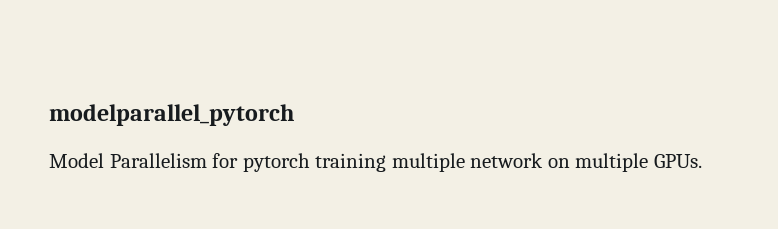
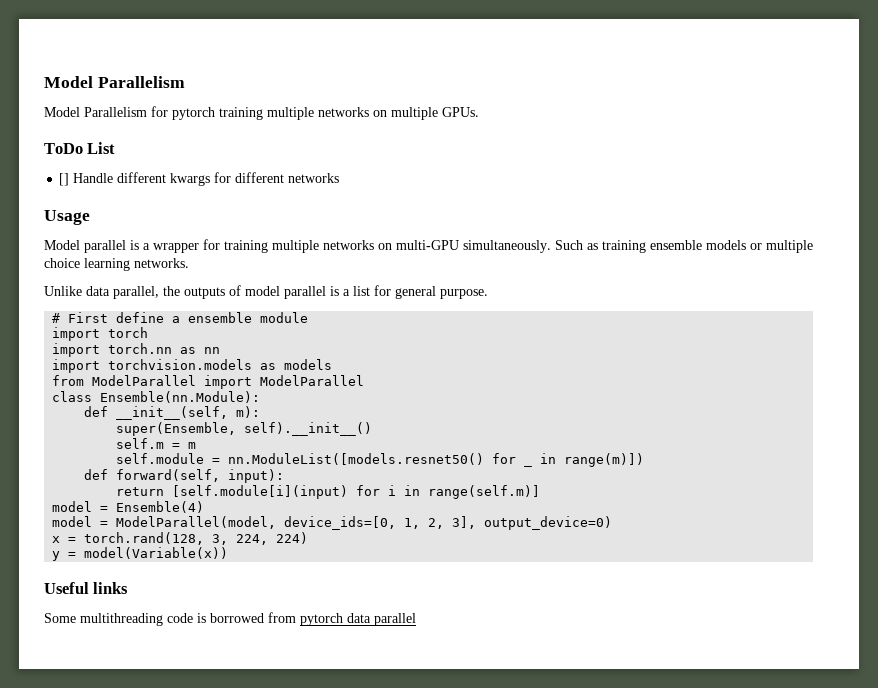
[49,104,294,126] modelparallel_pytorch -> [44,76,185,88] Model Parallelism
[470,153,544,168] network -> [318,107,369,117] networks
(702, 161) none -> [44,142,116,154] [59,172,340,186] [44,210,90,225] [44,239,813,253] [44,258,189,271] [44,285,488,299] [52,312,309,323] [52,327,149,341] [52,343,221,357] [52,359,333,373] [52,375,365,389] [52,391,261,403] [84,406,261,420] [116,422,373,436] [116,438,197,449] [116,453,517,465] [524,464,533,467] [540,453,645,467] [84,469,285,483] [116,485,541,499] [52,501,205,513] [52,516,613,530] [52,532,309,545] [52,547,229,561] [44,582,129,594] [44,612,416,626] // ToDo List // [] Handle different kwargs for different networks // Usage // Model parallel is a wrapper for training multiple networks on multi-GPU simultaneously. Such as training ensemble models or multiple choice learning networks. // Unlike data parallel, the outputs of model parallel is a list for general purpose. // # First define a ensemble module // import torch // import torch.nn as nn // import torchvision.models as models // from ModelParallel import ModelParallel // class Ensemble(nn.Module): // def __init__(self, m): // super(Ensemble, self).__init__() // self.m = m // self.module = nn.ModuleList([models.resnet50() for _ in range(m)]) // def forward(self, input): // return [self.module[i](input) for i in range(self.m)] // model = Ensemble(4) // model = ModelParallel(model, device_ids=[0, 1, 2, 3], output_device=0) // x = torch.rand(128, 3, 224, 224) // y = model(Variable(x)) // Useful links // Some multithreading code is borrowed from pytorch data parallel

